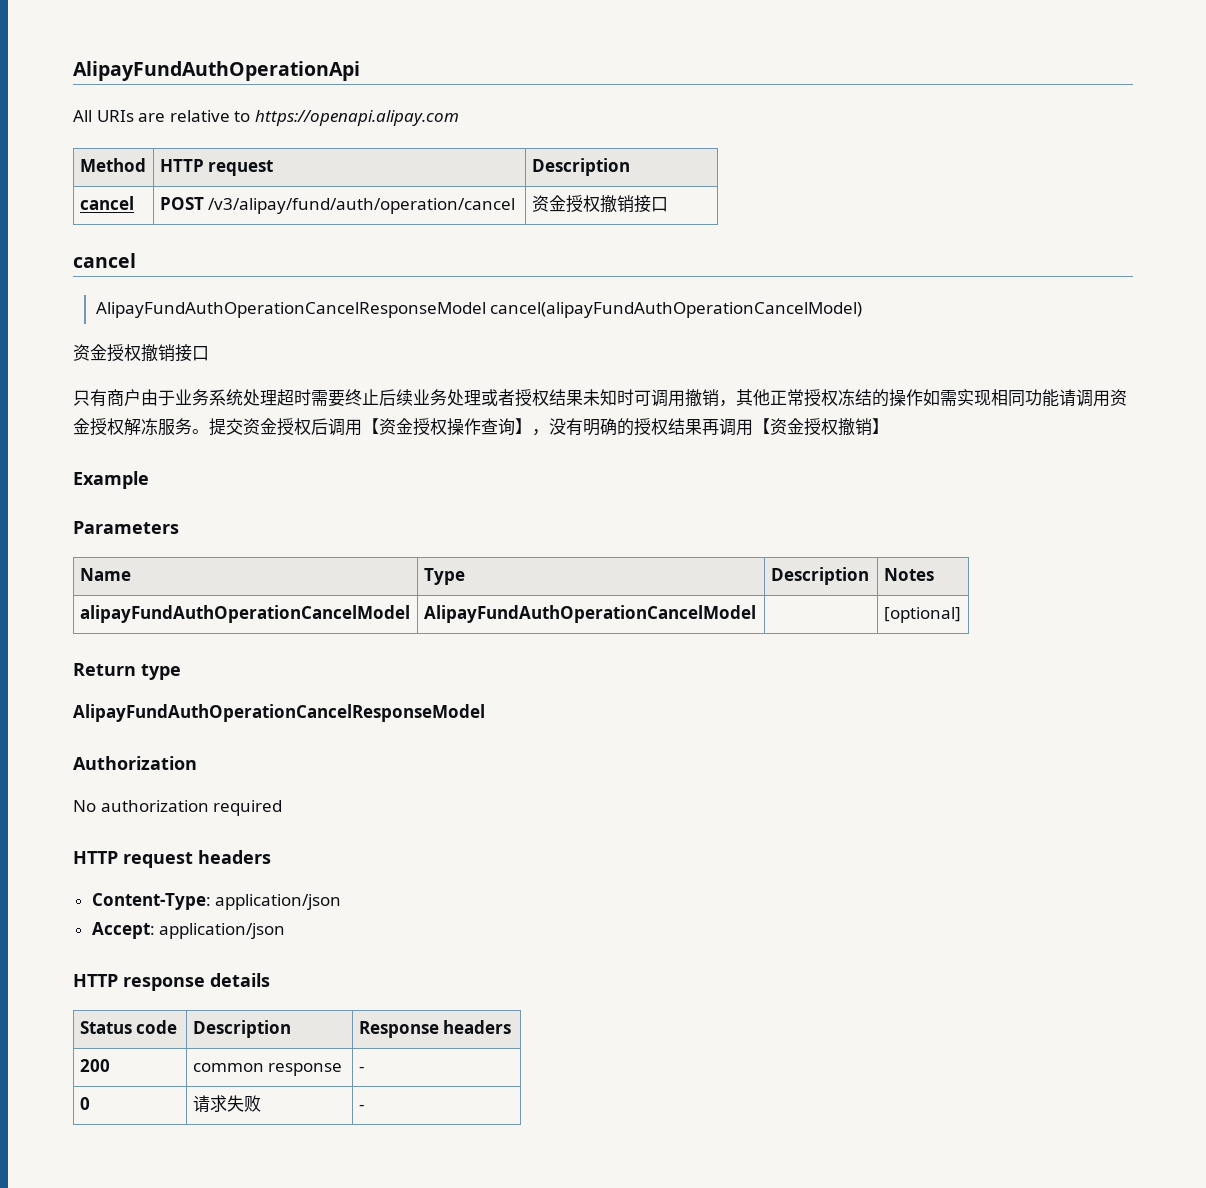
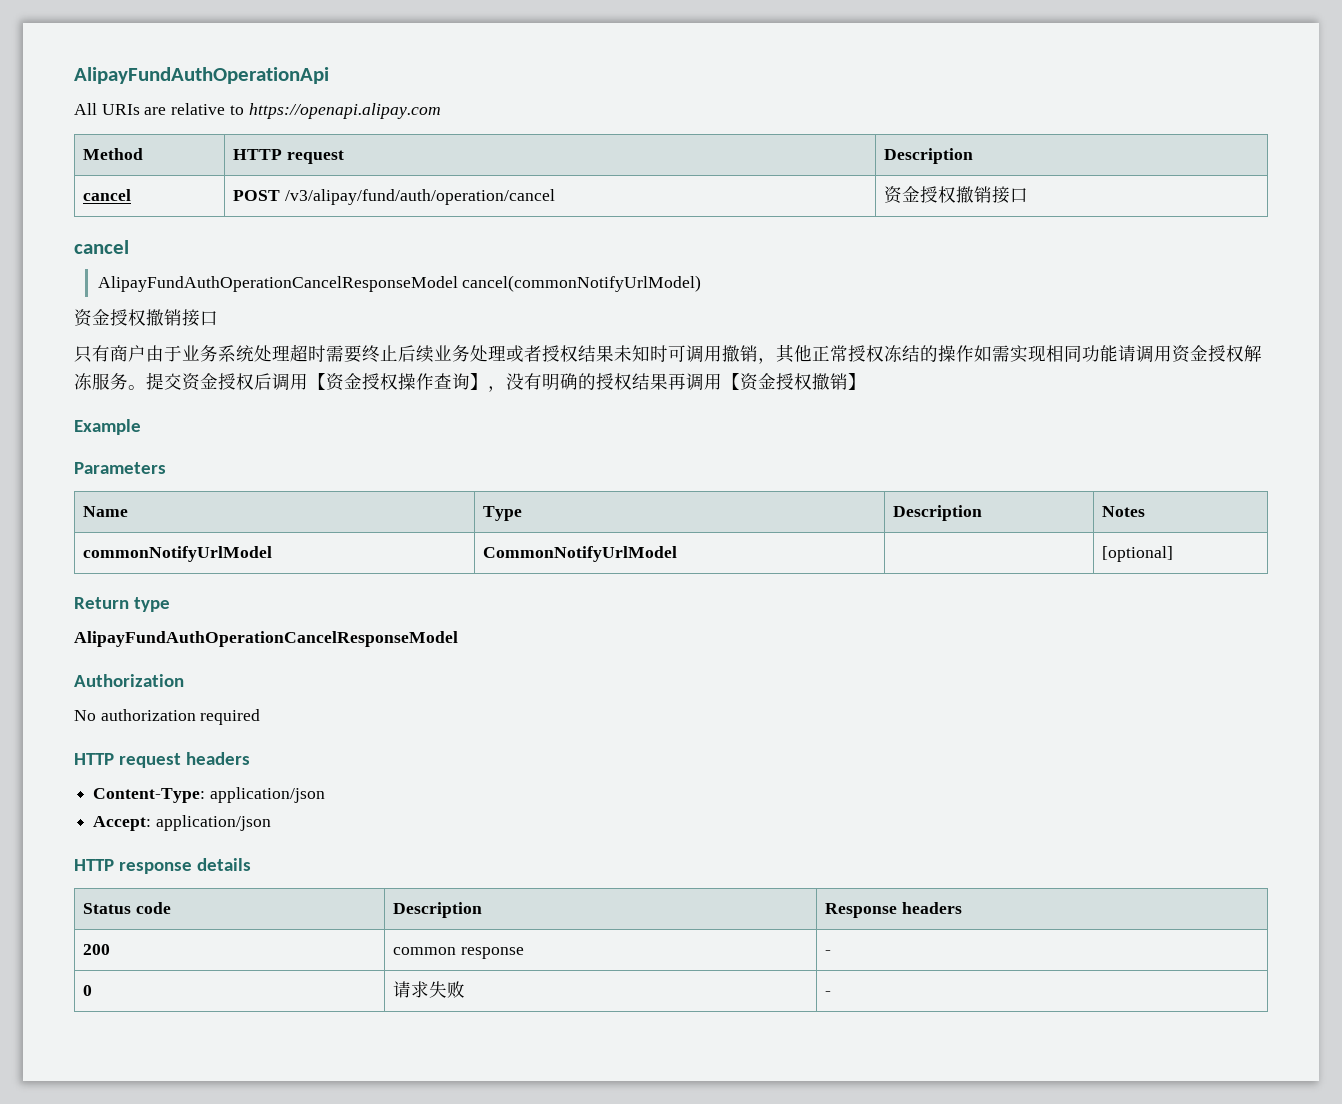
[490,302,863,318] cancel(alipayFundAuthOperationCancelModel) -> [462,275,702,292] cancel(commonNotifyUrlModel)
[79,605,410,623] [423,605,756,623] alipayFundAuthOperationCancelModel | AlipayFundAuthOperationCancelModel -> [83,546,273,562] [483,546,678,562] commonNotifyUrlModel | CommonNotifyUrlModel

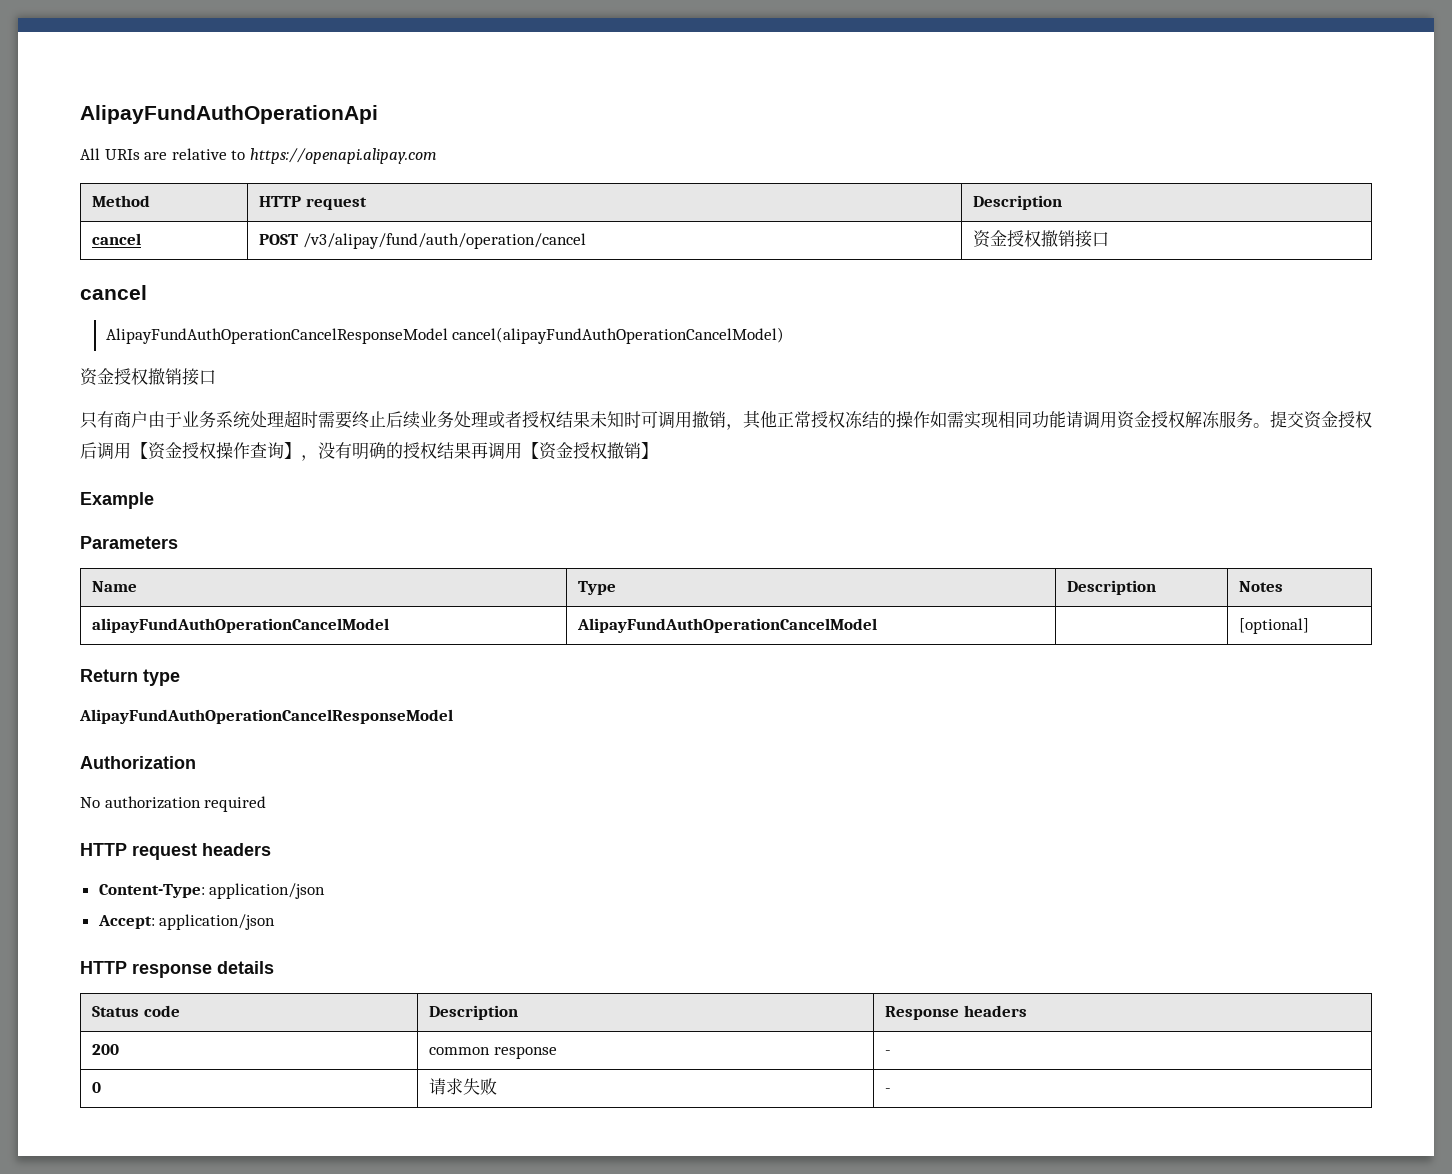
[462,275,702,292] cancel(commonNotifyUrlModel) -> [452,327,785,344] cancel(alipayFundAuthOperationCancelModel)
[83,546,273,562] [483,546,678,562] commonNotifyUrlModel | CommonNotifyUrlModel -> [91,618,389,633] [576,618,877,633] alipayFundAuthOperationCancelModel | AlipayFundAuthOperationCancelModel

